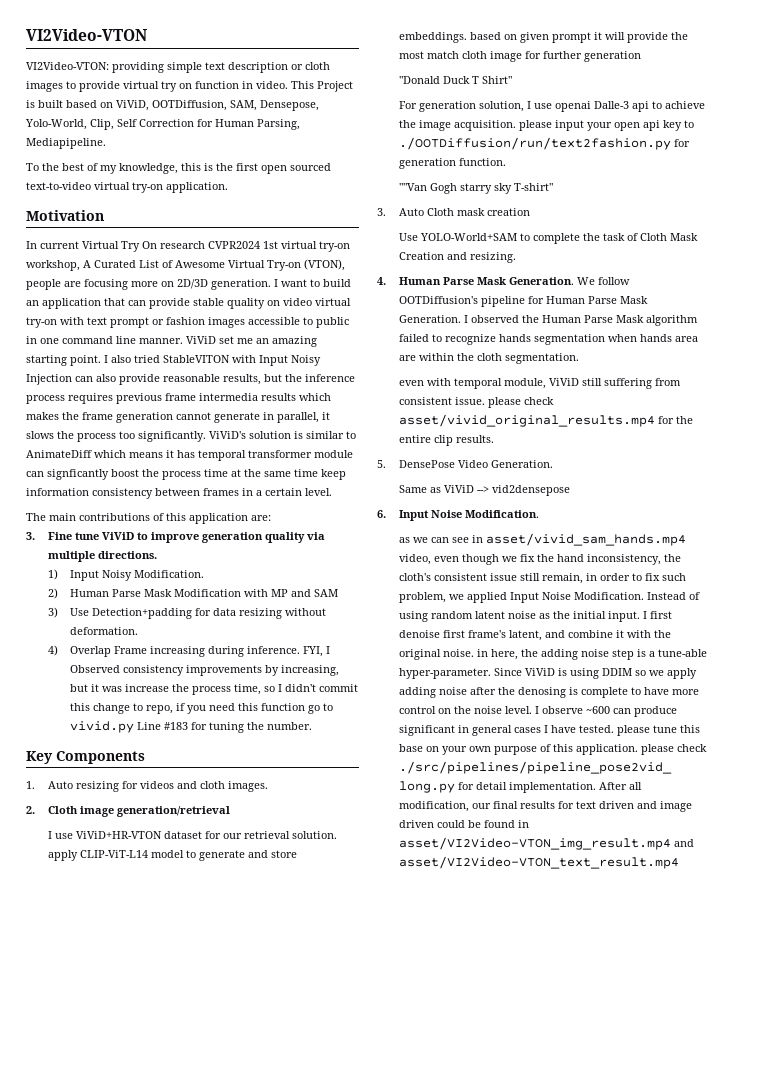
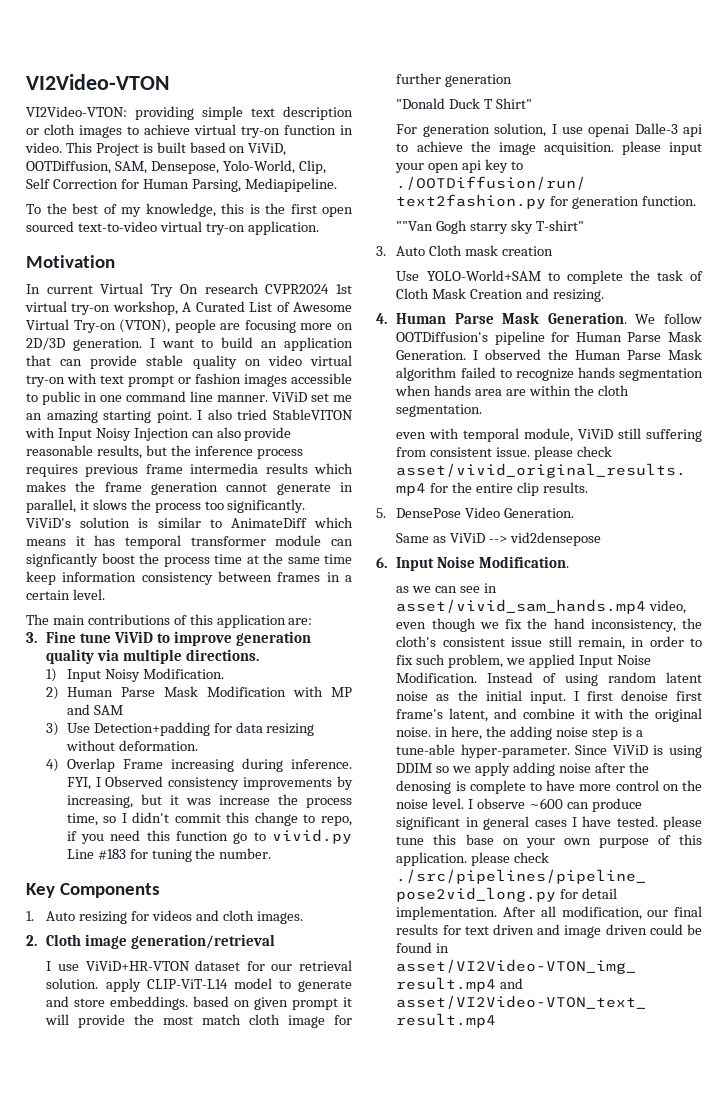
[79,81,192,92] provide virtual try on -> [144,124,280,138] achieve virtual try-on

